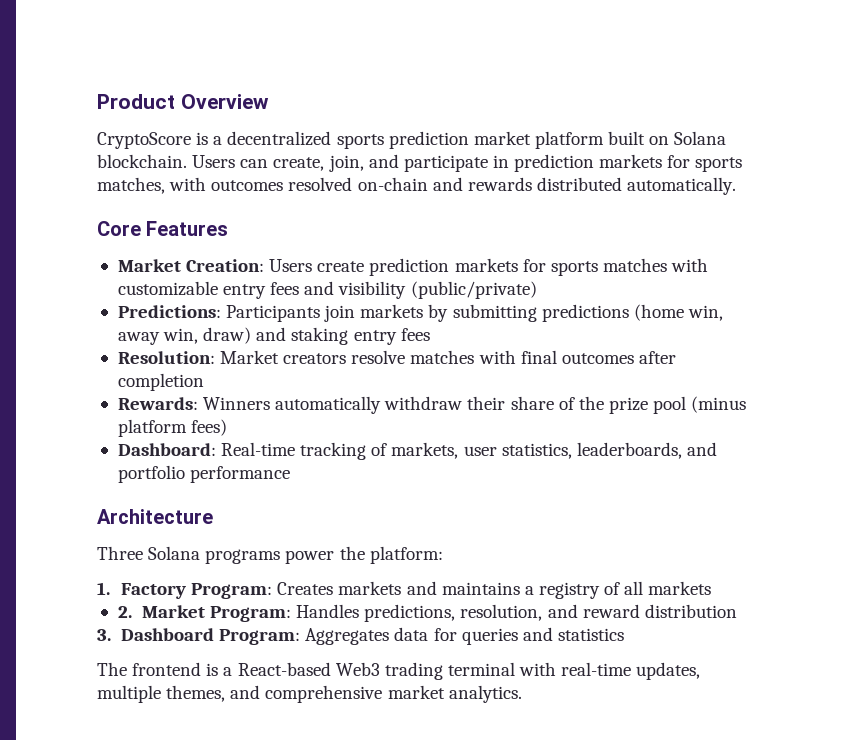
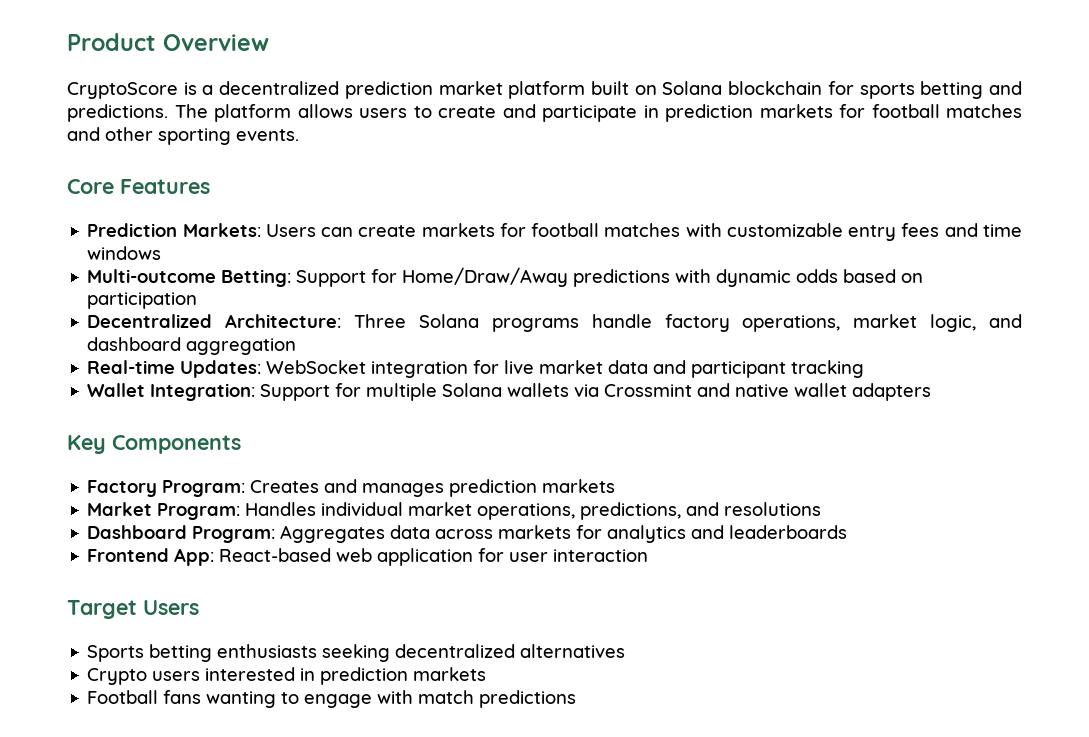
[336,134,384,149] sports -> (340, 88) none
[97,154,364,172] blockchain. Users can create, join, -> [728,81,1022,99] [67,104,496,122] blockchain for sports betting and predictions. The platform allows users to create
[695,157,743,172] [97,177,737,195] [97,221,229,236] [117,258,598,276] sports matches, with outcomes resolved on-chain and rewards distributed automatically. // Core Features // Market Creation: Users create prediction markets for sports -> [871,104,1022,118] [67,127,299,145] [67,179,210,194] [87,223,600,237] football matches and other sporting events. // Core Features // Prediction Markets: Users can create markets for football
[338,281,537,299] [117,304,723,322] [117,327,430,345] [117,350,676,364] [117,373,204,391] [117,396,747,414] [117,419,228,437] [117,442,717,460] [117,465,291,483] [97,509,213,524] [97,546,443,564] [97,581,712,599] [117,606,132,618] visibility (public/private) // Predictions: Participants join markets by submitting predictions (home win, away win, draw) and staking entry fees // Resolution: Market creators resolve matches with final outcomes after completion // Rewards: Winners automatically withdraw their share of the prize pool (minus platform fees) // Dashboard: Real-time tracking of markets, user statistics, leaderboards, and portfolio performance // Architecture // Three Solana programs power the platform: // 1. Factory Program: Creates markets and maintains a registry of all markets // 2. -> [982,224,1022,237] [87,246,162,260] [87,267,924,287] [87,292,198,309] [87,314,1023,332] [87,337,297,355] [87,360,865,378] [87,383,932,401] [67,435,241,454] [87,479,616,497] time windows // Multi-outcome Betting: Support for Home/Draw/Away predictions with dynamic odds based on participation // Decentralized Architecture: Three Solana programs handle factory operations, market logic, and dashboard aggregation // Real-time Updates: WebSocket integration for live market data and participant tracking // Wallet Integration: Support for multiple Solana wallets via Crossmint and native wallet adapters // Key Components // Factory Program: Creates and manages prediction markets //
[364,604,737,622] [97,627,624,645] [97,662,701,680] [97,685,522,703] predictions, resolution, and reward distribution // 3. Dashboard Program: Aggregates data for queries and statistics // The frontend is a React-based Web3 trading terminal with real-time updates, multiple themes, and comprehensive market analytics. -> [321,502,822,520] [87,525,848,543] [87,548,649,566] [67,600,199,619] [87,644,626,662] [87,667,487,685] [87,690,577,708] individual market operations, predictions, and resolutions // Dashboard Program: Aggregates data across markets for analytics and leaderboards // Frontend App: React-based web application for user interaction // Target Users // Sports betting enthusiasts seeking decentralized alternatives // Crypto users interested in prediction markets // Football fans wanting to engage with match predictions

